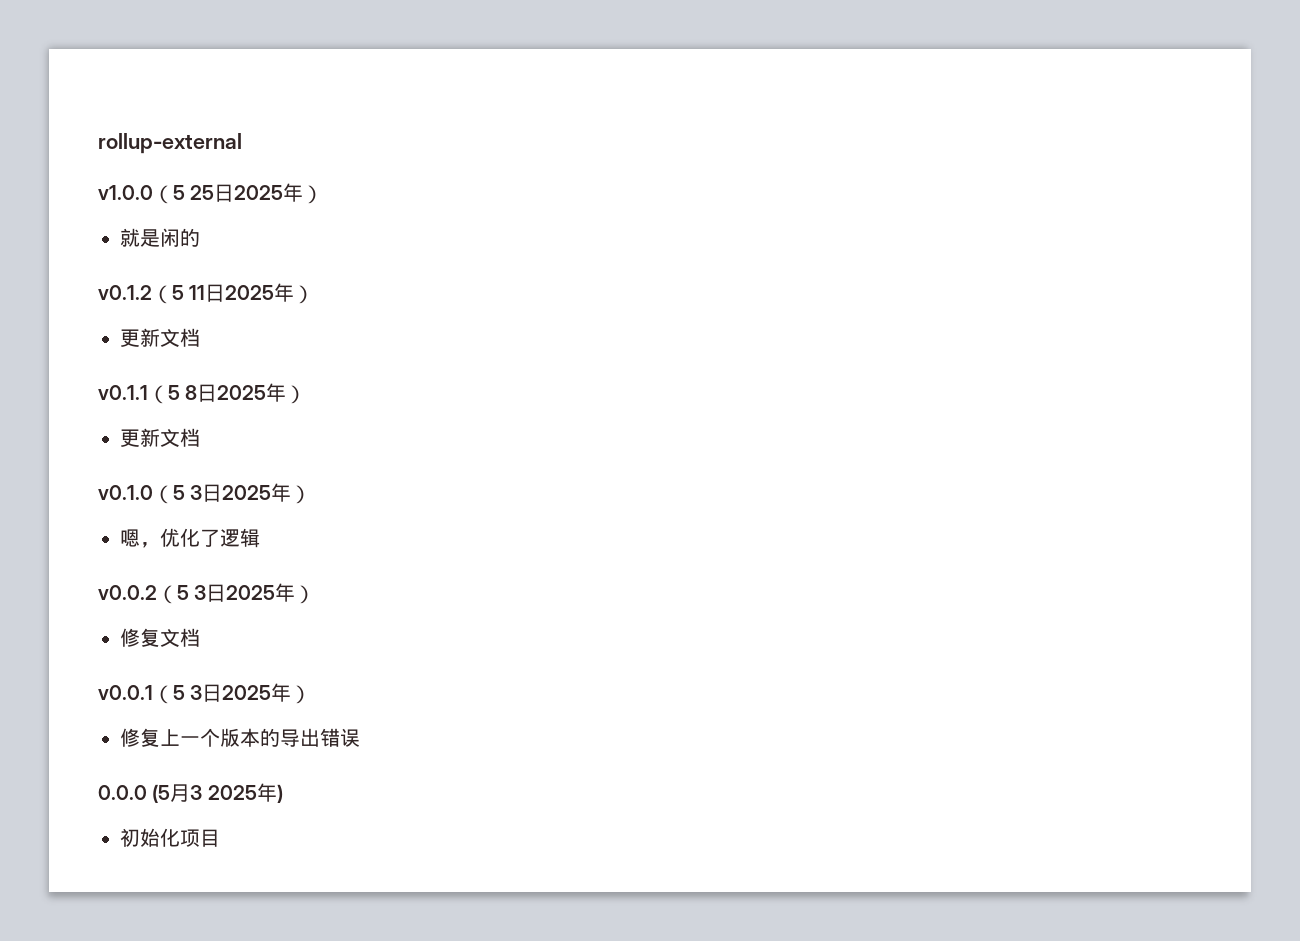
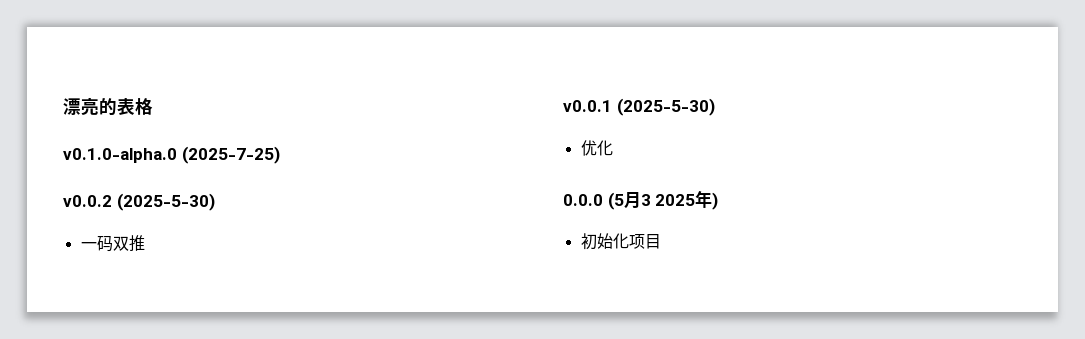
[98,133,242,154] [98,183,324,204] [120,228,200,247] [98,283,315,304] [120,328,200,347] [98,383,307,404] [120,428,200,447] [98,483,312,504] [120,528,260,548] [98,583,316,604] [120,628,200,647] [98,683,312,704] [120,728,360,747] rollup-external // v1.0.0（5 25日2025年） // 就是闲的 // v0.1.2（5 11日2025年） // 更新文档 // v0.1.1（5 8日2025年） // 更新文档 // v0.1.0（5 3日2025年） // 嗯，优化了逻辑 // v0.0.2（5 3日2025年） // 修复文档 // v0.0.1（5 3日2025年） // 修复上一个版本的导出错误 -> [63,97,153,115] [63,146,280,164] [63,193,215,211] [80,235,145,252] [563,98,715,116] [580,140,613,156] 漂亮的表格 // v0.1.0-alpha.0 (2025-7-25) // v0.0.2 (2025-5-30) // 一码双推 // v0.0.1 (2025-5-30) // 优化

